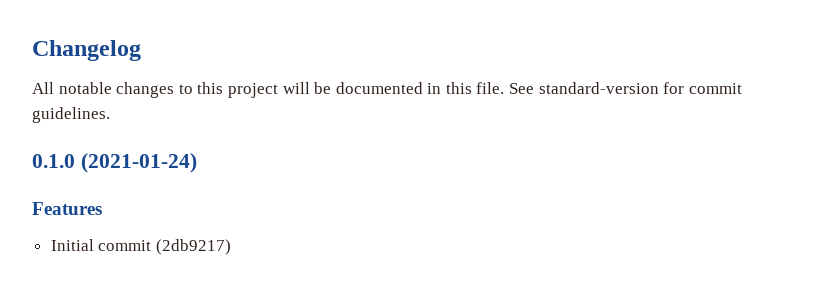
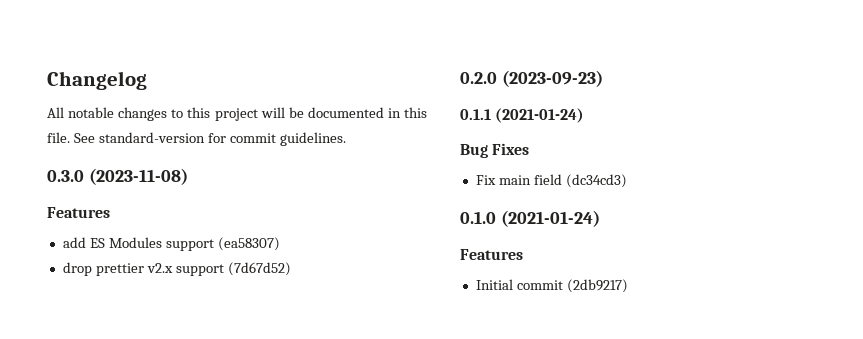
(110, 115) none -> [47,168,188,185] [47,207,110,218] [62,237,280,251] [62,262,291,276] [460,70,603,87] [460,108,585,123] [460,143,530,158] [475,174,627,188] // 0.3.0 (2023-11-08) // Features // add ES Modules support (ea58307) // drop prettier v2.x support (7d67d52) // 0.2.0 (2023-09-23) // 0.1.1 (2021-01-24) // Bug Fixes // Fix main field (dc34cd3)

